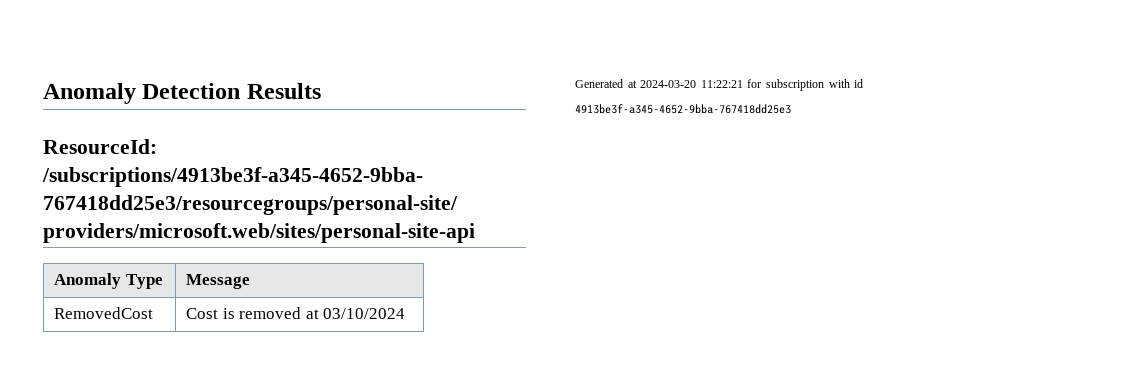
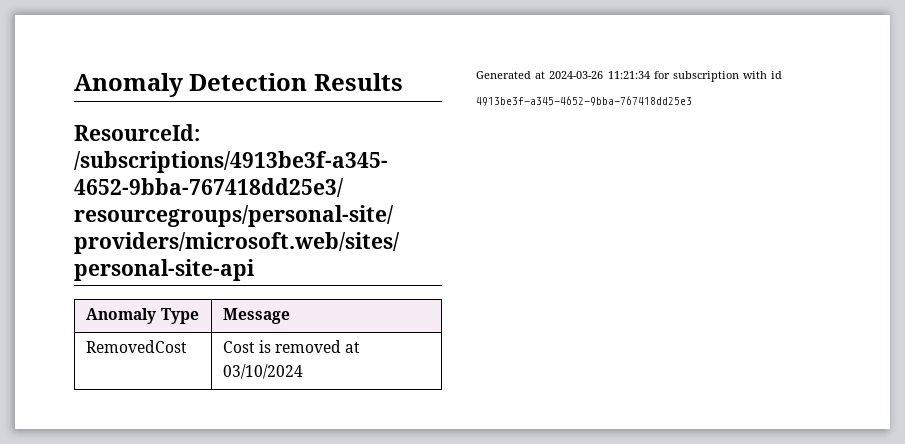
[640,80,743,88] 2024-03-20 11:22:21 -> [549,71,650,79] 2024-03-26 11:21:34

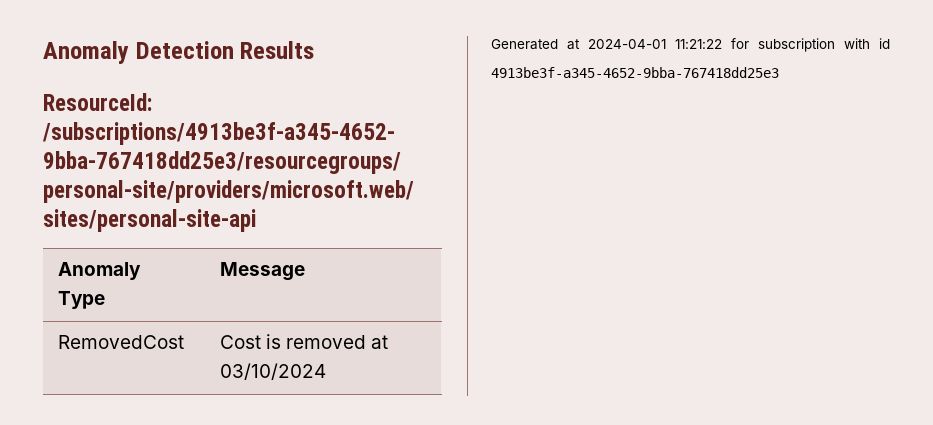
[549,71,650,79] 2024-03-26 11:21:34 -> [588,39,722,49] 2024-04-01 11:21:22

